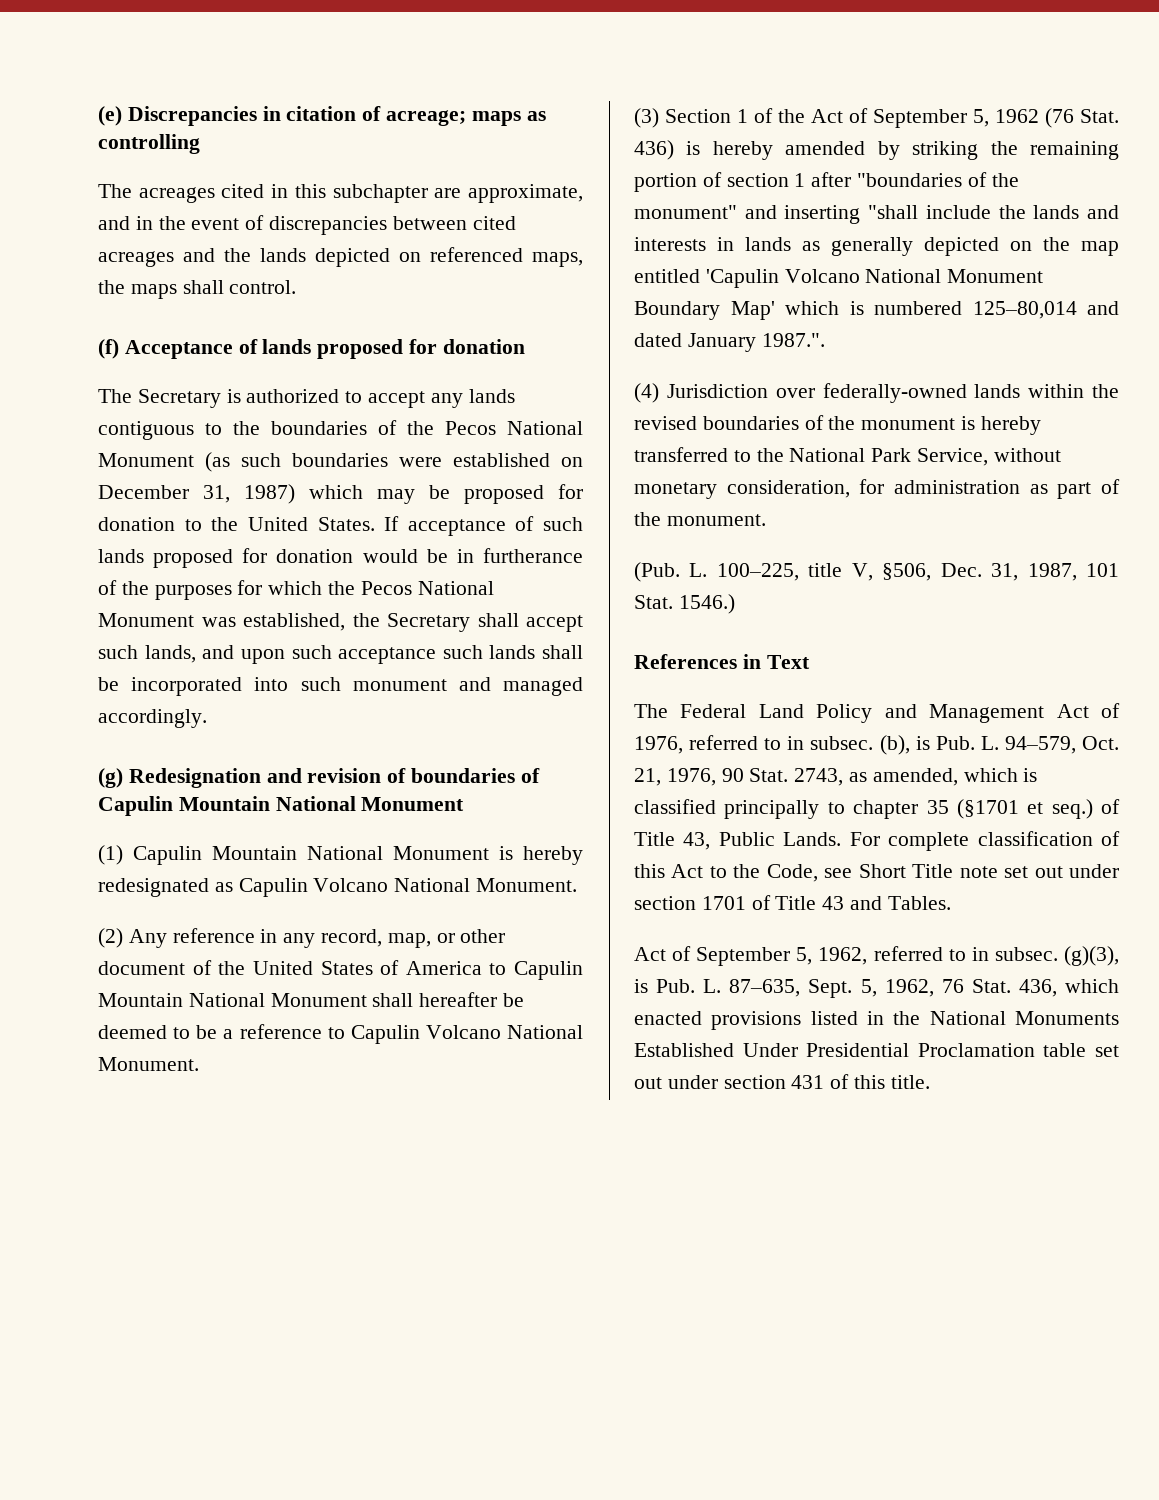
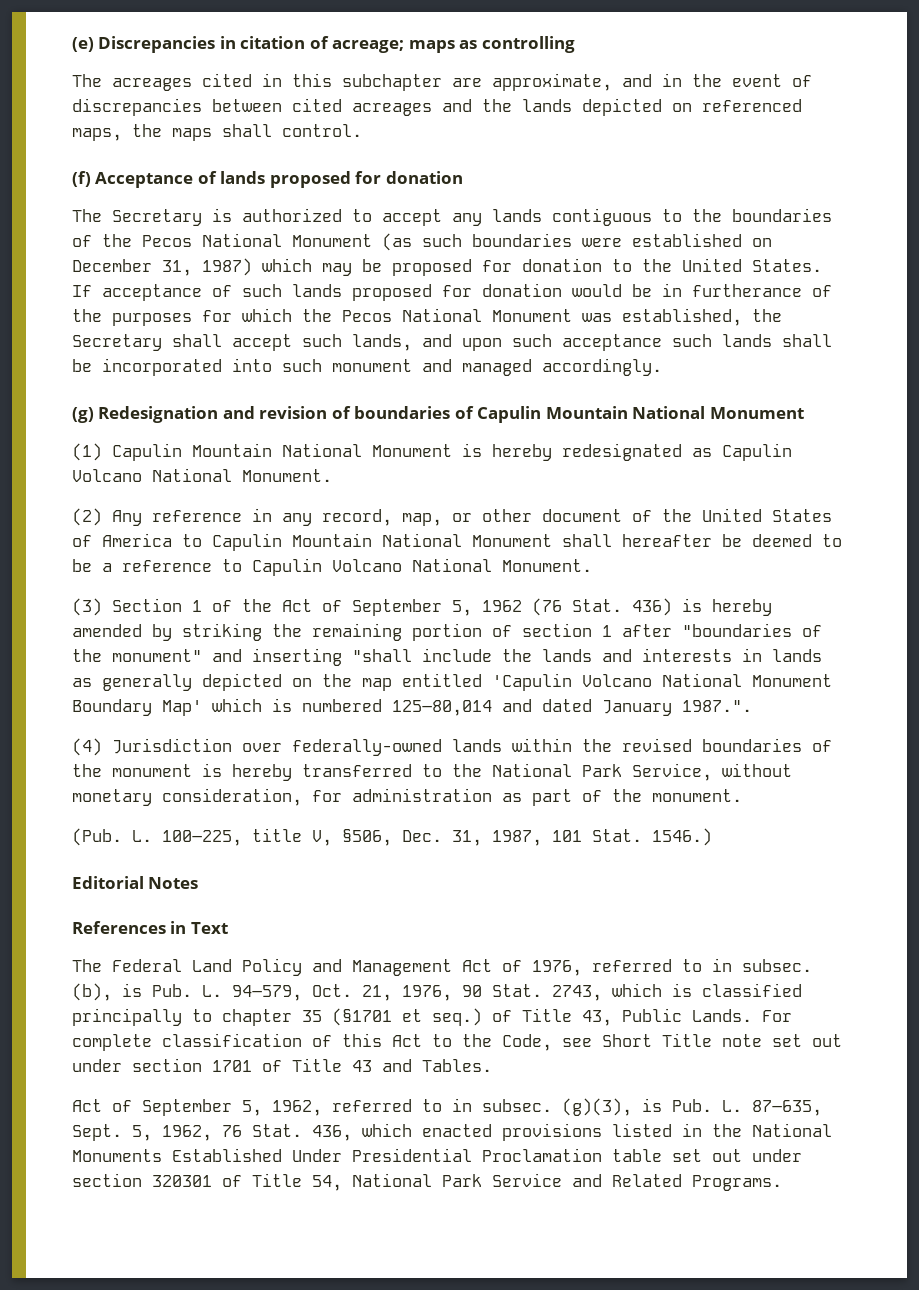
(735, 604) none -> [72,876,199,889] // Editorial Notes
[849,768,958,786] as amended, -> (602, 993) none
[791,1074,930,1089] 431 of this title. -> [152,1173,782,1191] 320301 of Title 54, National Park Service and Related Programs.

